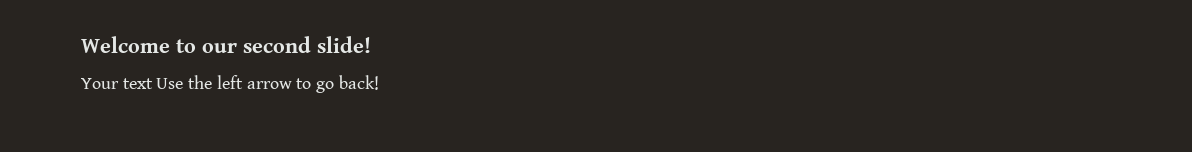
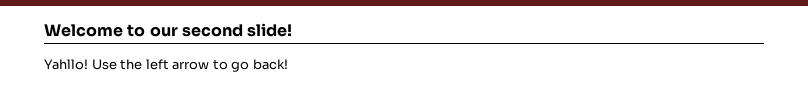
[81,78,153,89] Your text -> [44,59,88,70] Yahllo!

